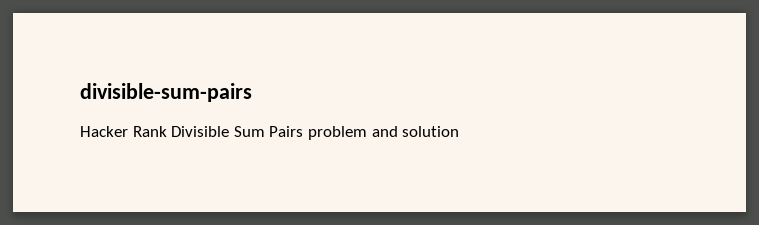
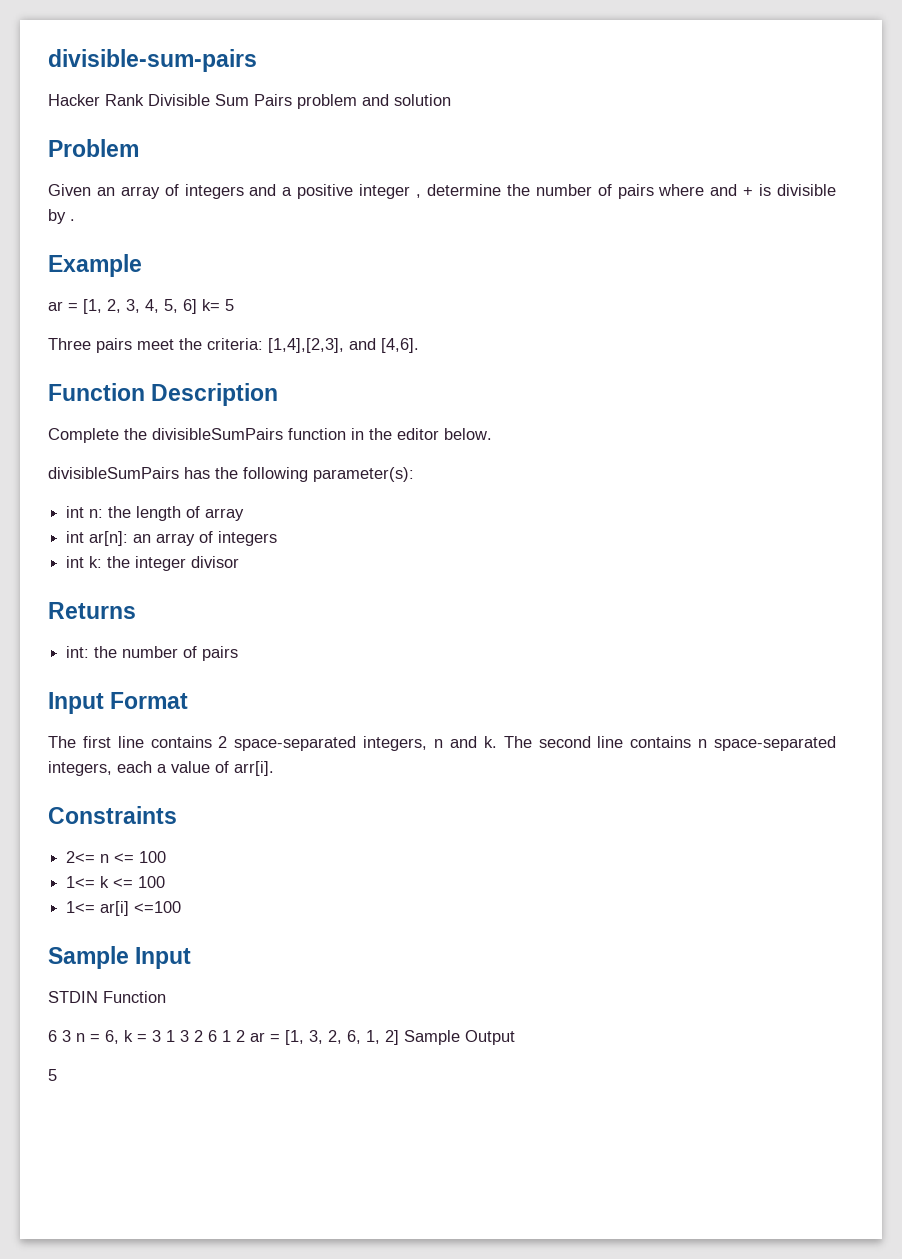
(460, 131) none -> [48,139,139,157] [48,184,837,199] [48,209,75,224] [48,254,142,277] [48,299,234,314] [48,338,419,353] [48,383,279,406] [48,428,492,443] [48,467,414,482] [66,506,245,521] [66,531,278,546] [66,556,240,571] [48,602,136,619] [66,646,239,661] [48,692,189,714] [48,736,837,751] [48,761,274,776] [48,806,177,824] [66,851,167,863] [66,876,166,888] [66,901,182,916] [48,946,192,969] [48,991,166,1003] [48,1030,515,1045] [48,1069,57,1081] // Problem // Given an array of integers and a positive integer , determine the number of pairs where and + is divisible by . // Example // ar = [1, 2, 3, 4, 5, 6] k= 5 // Three pairs meet the criteria: [1,4],[2,3], and [4,6]. // Function Description // Complete the divisibleSumPairs function in the editor below. // divisibleSumPairs has the following parameter(s): // int n: the length of array // int ar[n]: an array of integers // int k: the integer divisor // Returns // int: the number of pairs // Input Format // The first line contains 2 space-separated integers, n and k. The second line contains n space-separated integers, each a value of arr[i]. // Constraints // 2<= n <= 100 // 1<= k <= 100 // 1<= ar[i] <=100 // Sample Input // STDIN Function // 6 3 n = 6, k = 3 1 3 2 6 1 2 ar = [1, 3, 2, 6, 1, 2] Sample Output // 5

